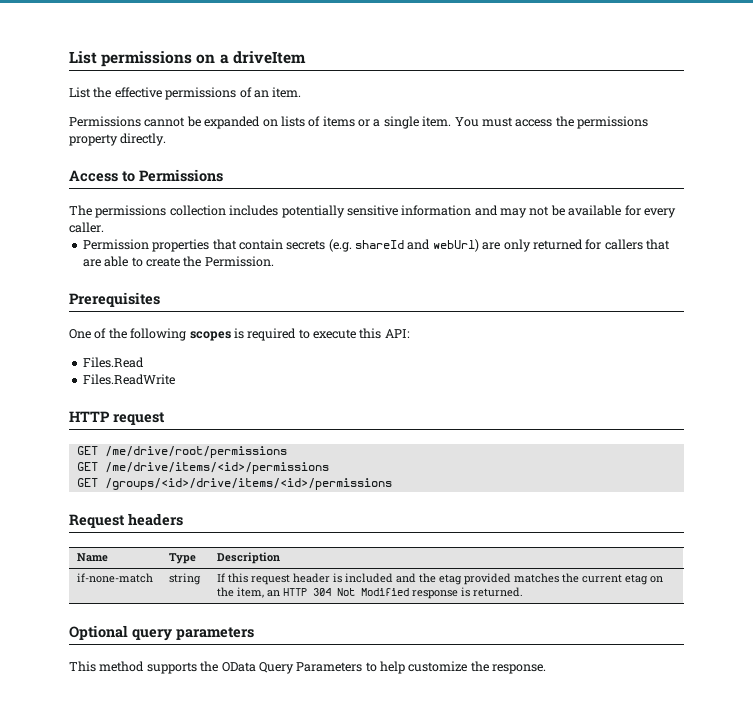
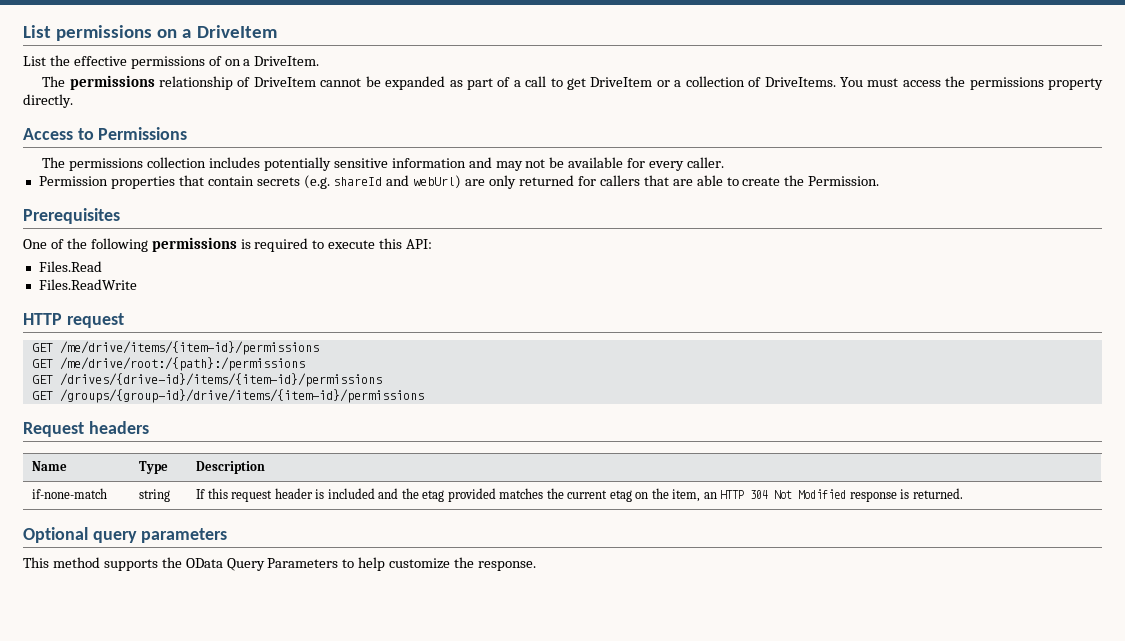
[232,51,306,64] driveItem -> [196,25,277,38] DriveItem
[253,87,302,98] [69,116,452,129] an item. // Permissions cannot be expanded on lists of items or a single item. -> [224,56,320,66] [42,75,836,90] on a DriveItem. // The permissions relationship of DriveItem cannot be expanded as part of a call to get DriveItem or a collection of DriveItems.
[189,331,231,341] scopes -> [151,237,237,252] permissions
[104,446,287,458] [76,462,329,474] [76,478,392,490] /me/drive/root/permissions // GET /me/drive/items/<id>/permissions // GET /groups/<id>/drive/items/<id>/permissions -> [59,341,319,355] [31,357,305,371] [31,373,382,387] [31,389,424,403] /me/drive/items/{item-id}/permissions // GET /me/drive/root:/{path}:/permissions // GET /drives/{drive-id}/items/{item-id}/permissions // GET /groups/{group-id}/drive/items/{item-id}/permissions

